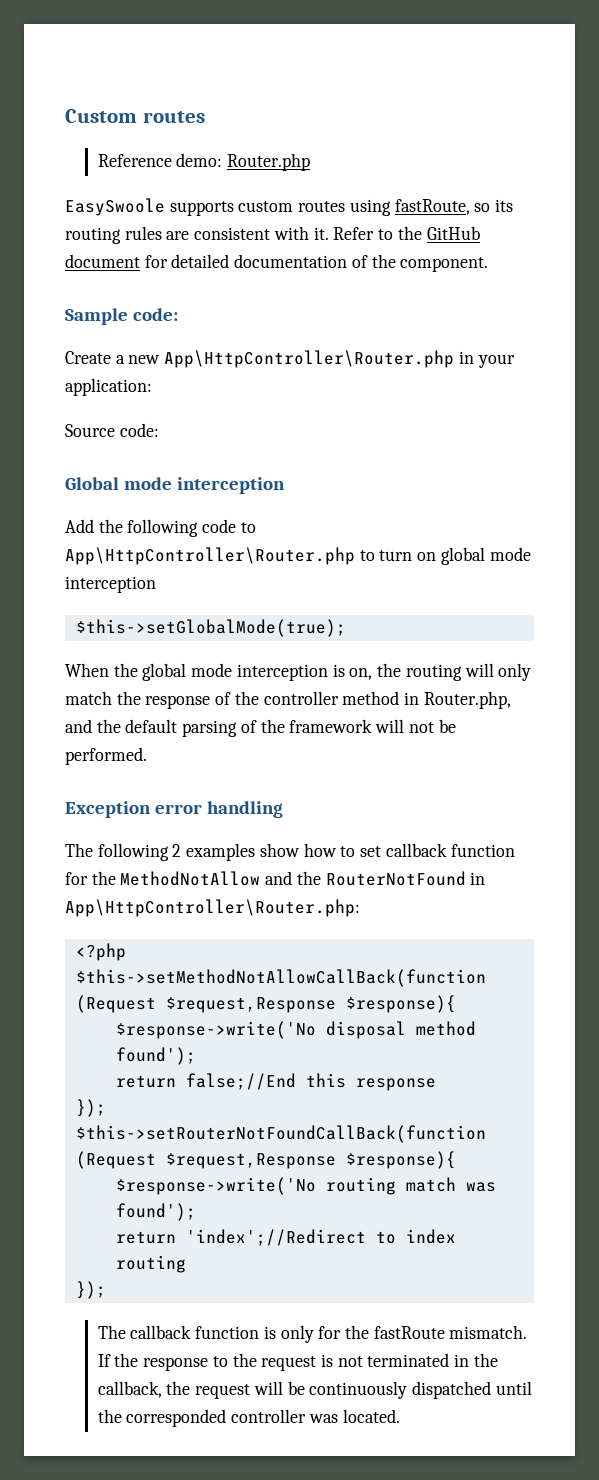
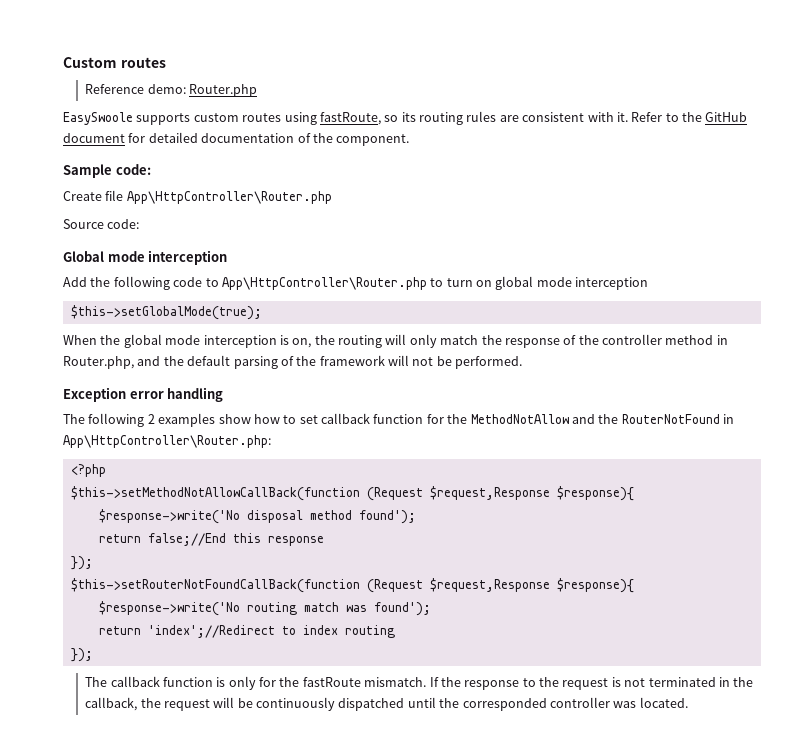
[115,350,515,368] [65,378,152,396] a new App\HttpController\Router.php in your application: -> [105,190,332,204] file App\HttpController\Router.php

